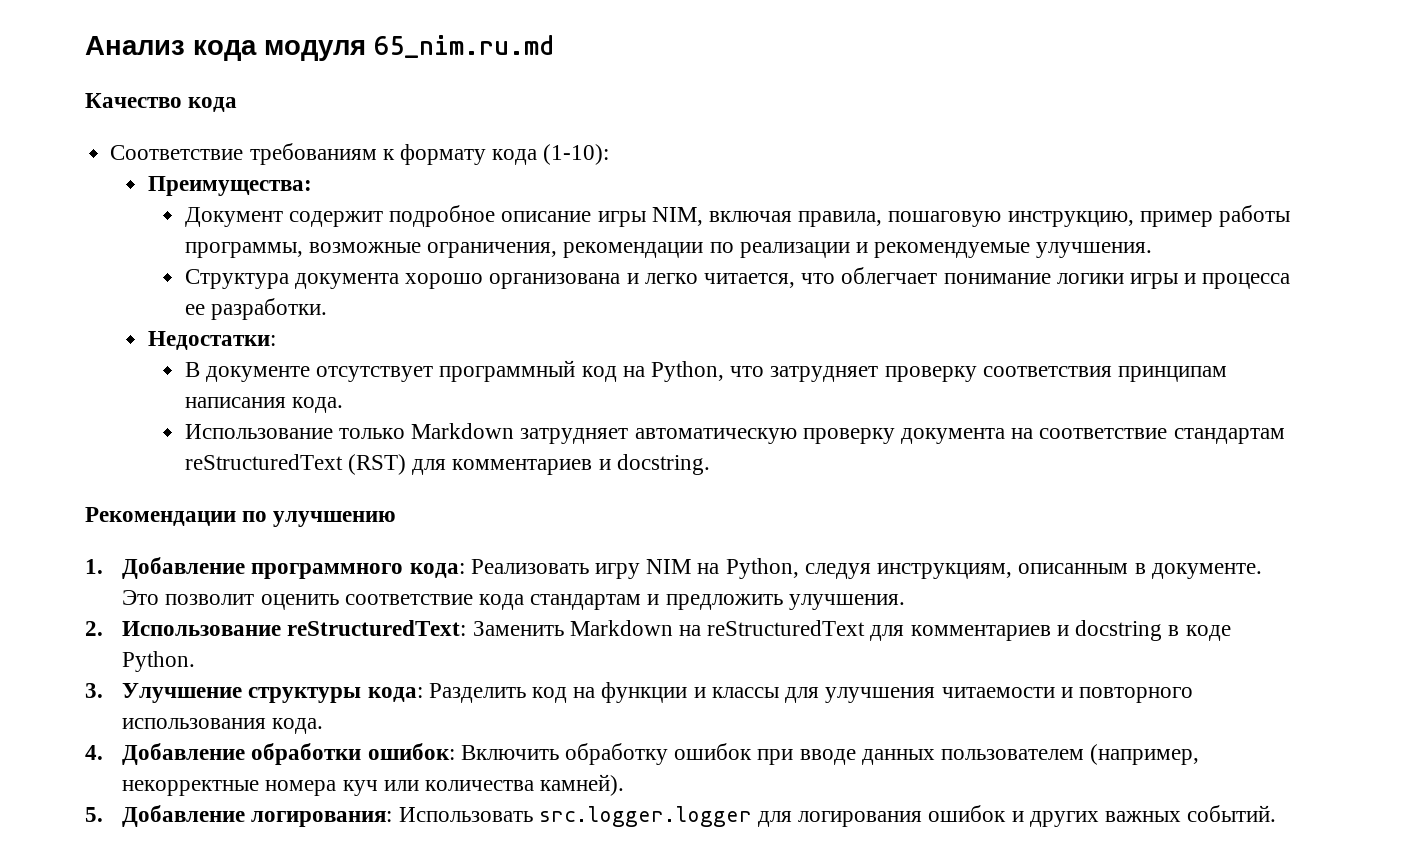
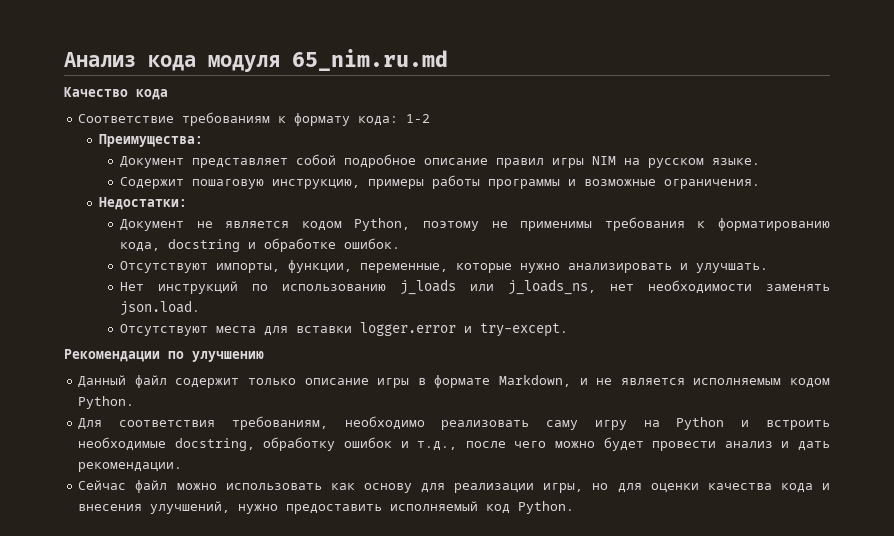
[492,144,610,165] кода (1-10): -> [358,114,431,126] кода: 1-2
[288,205,1291,227] [184,242,1153,258] [184,267,1291,289] [184,298,327,320] [147,331,276,350] [184,360,1228,382] [184,397,343,413] [184,423,1285,444] [184,454,710,475] [85,507,397,527] [85,557,1262,579] [122,590,905,610] [85,620,1231,641] [122,651,196,672] [85,682,1193,703] [122,718,324,734] [85,743,1200,765] [122,774,625,796] [85,805,1277,827] содержит подробное описание игры NIM, включая правила, пошаговую инструкцию, пример работы программы, возможные ограничения, рекомендации по реализации и рекомендуемые улучшения. // Структура документа хорошо организована и легко читается, что облегчает понимание логики игры и процесса ее разработки. // Недостатки: // В документе отсутствует программный код на Python, что затрудняет проверку соответствия принципам написания кода. // Использование только Markdown затрудняет автоматическую проверку документа на соответствие стандартам reStructuredText (RST) для комментариев и docstring. // Рекомендации по улучшению // 1. Добавление программного кода: Реализовать игру NIM на Python, следуя инструкциям, описанным в документе. Это позволит оценить соответствие кода стандартам и предложить улучшения. // 2. Использование reStructuredText: Заменить Markdown на reStructuredText для комментариев и docstring в коде Python. // 3. Улучшение структуры кода: Разделить код на функции и классы для улучшения читаемости и повторного использования кода. // 4. Добавление обработки ошибок: Включить обработку ошибок при вводе данных пользователем (например, некорректные номера куч или количества камней). // 5. Добавление логирования: Использовать src.logger.logger для логирования ошибок и других важных событий. -> [191,154,760,168] [119,175,760,189] [99,197,188,210] [119,217,830,231] [119,238,400,252] [119,260,768,273] [119,279,831,295] [119,300,200,316] [119,322,568,337] [64,349,264,362] [78,375,831,388] [78,396,135,409] [78,416,830,430] [78,437,831,451] [78,462,183,472] [78,480,831,493] [78,501,575,514] представляет собой подробное описание правил игры NIM на русском языке. // Содержит пошаговую инструкцию, примеры работы программы и возможные ограничения. // Недостатки: // Документ не является кодом Python, поэтому не применимы требования к форматированию кода, docstring и обработке ошибок. // Отсутствуют импорты, функции, переменные, которые нужно анализировать и улучшать. // Нет инструкций по использованию j_loads или j_loads_ns, нет необходимости заменять json.load. // Отсутствуют места для вставки logger.error и try-except. // Рекомендации по улучшению // Данный файл содержит только описание игры в формате Markdown, и не является исполняемым кодом Python. // Для соответствия требованиям, необходимо реализовать саму игру на Python и встроить необходимые docstring, обработку ошибок и т.д., после чего можно будет провести анализ и дать рекомендации. // Сейчас файл можно использовать как основу для реализации игры, но для оценки качества кода и внесения улучшений, нужно предоставить исполняемый код Python.

